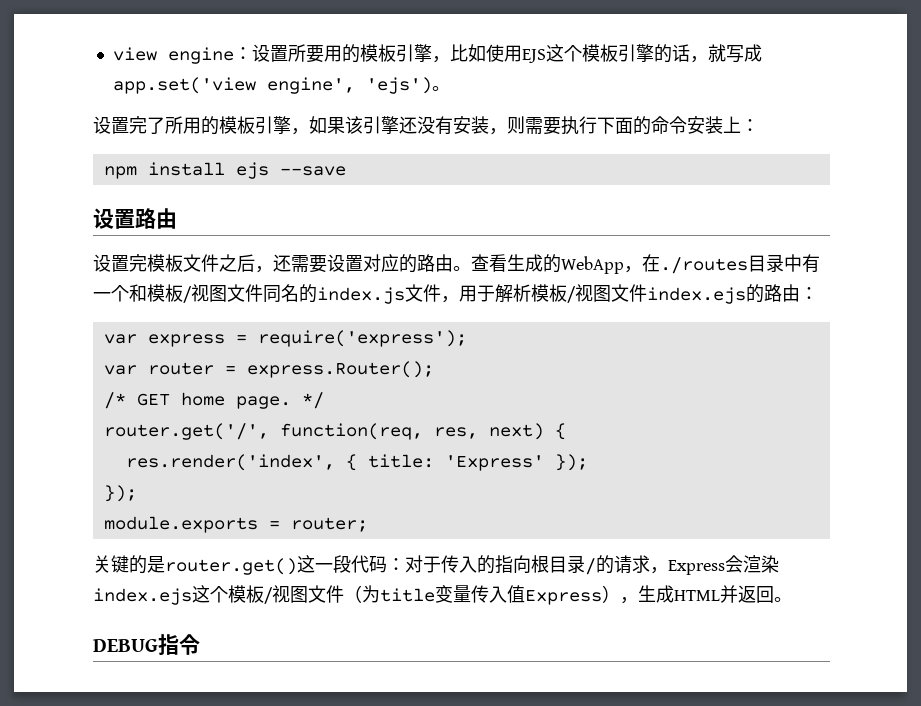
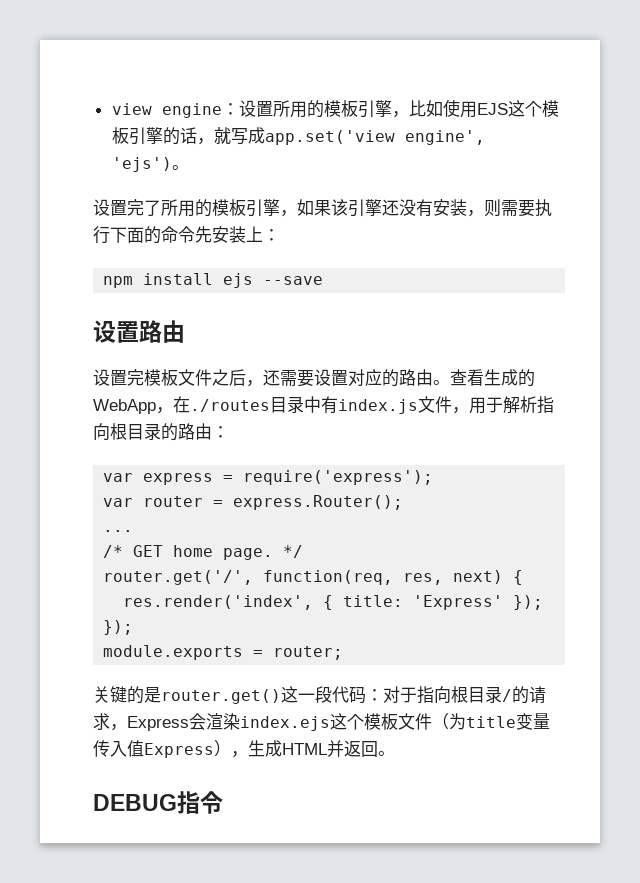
[305,45,324,63] 要 -> (290, 108) none
(687, 125) none -> [195,226,212,243] 先
[93,284,317,303] 一个和模板/视图文件同名的 -> (338, 405) none
[531,284,746,304] 模板/视图文件index.ejs -> [537,396,554,414] [93,423,161,440] 指向根目录
(434, 369) none -> [103,530,134,532] // ...
[441,555,495,574] 传入的 -> (417, 695) none
[264,585,308,604] /视图 -> (398, 721) none

